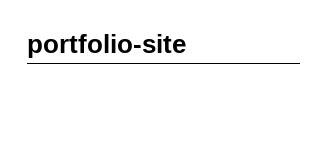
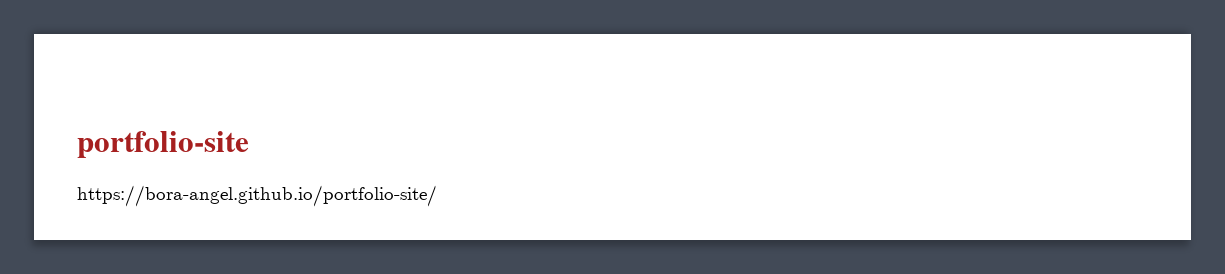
(186, 46) none -> [77,185,437,207] // https://bora-angel.github.io/portfolio-site/

